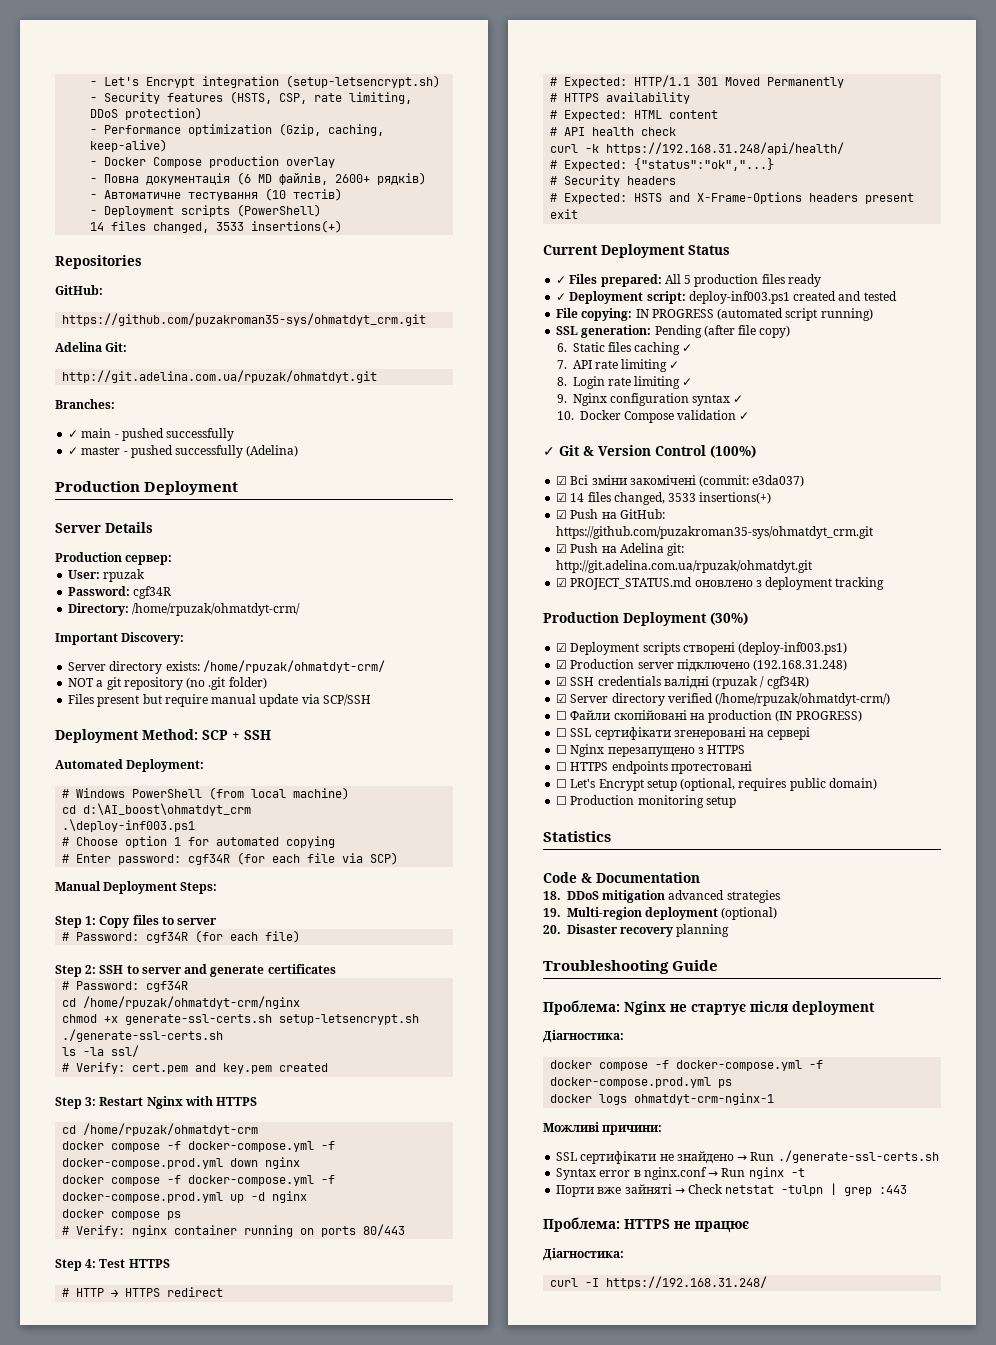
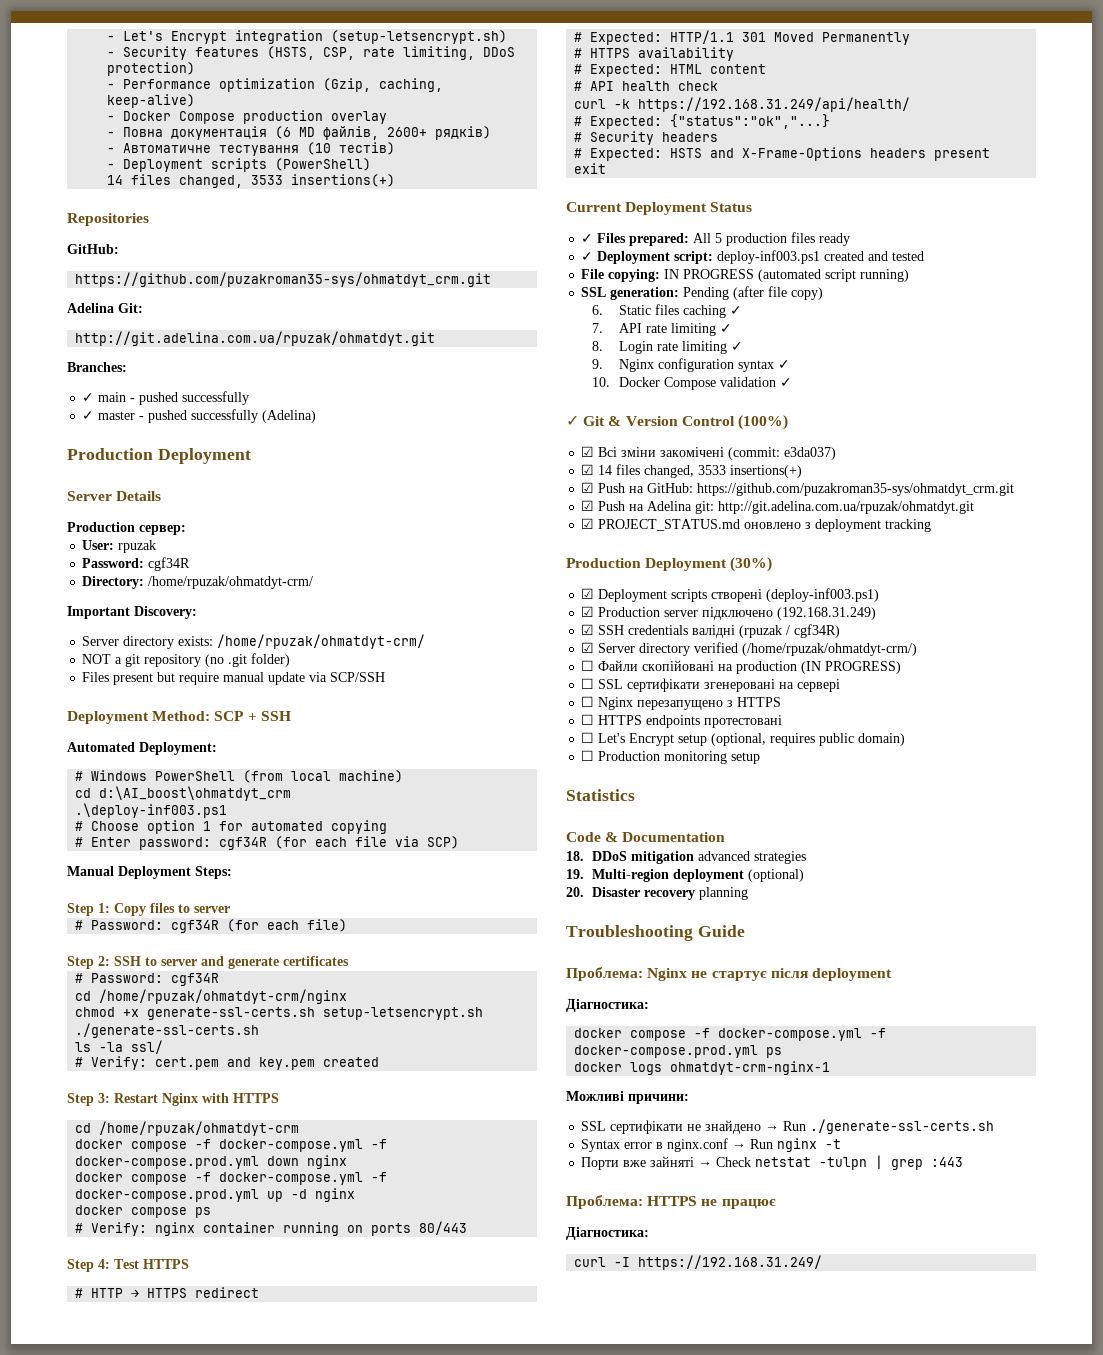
[606,142,845,155] https://192.168.31.248/api/health/ -> [638,97,911,112] https://192.168.31.249/api/health/
[753,659,848,671] (192.168.31.248) -> [777,607,877,620] (192.168.31.249)
[606,1276,768,1289] https://192.168.31.248/ -> [638,1255,823,1270] https://192.168.31.249/

